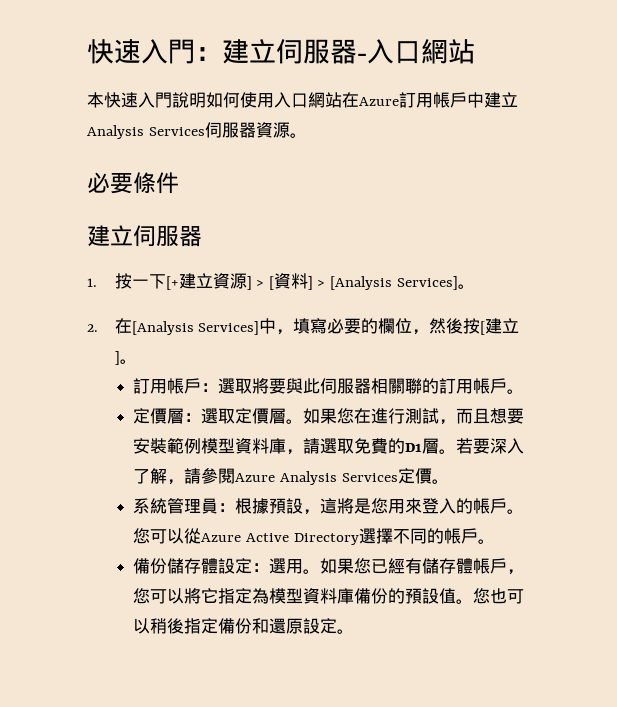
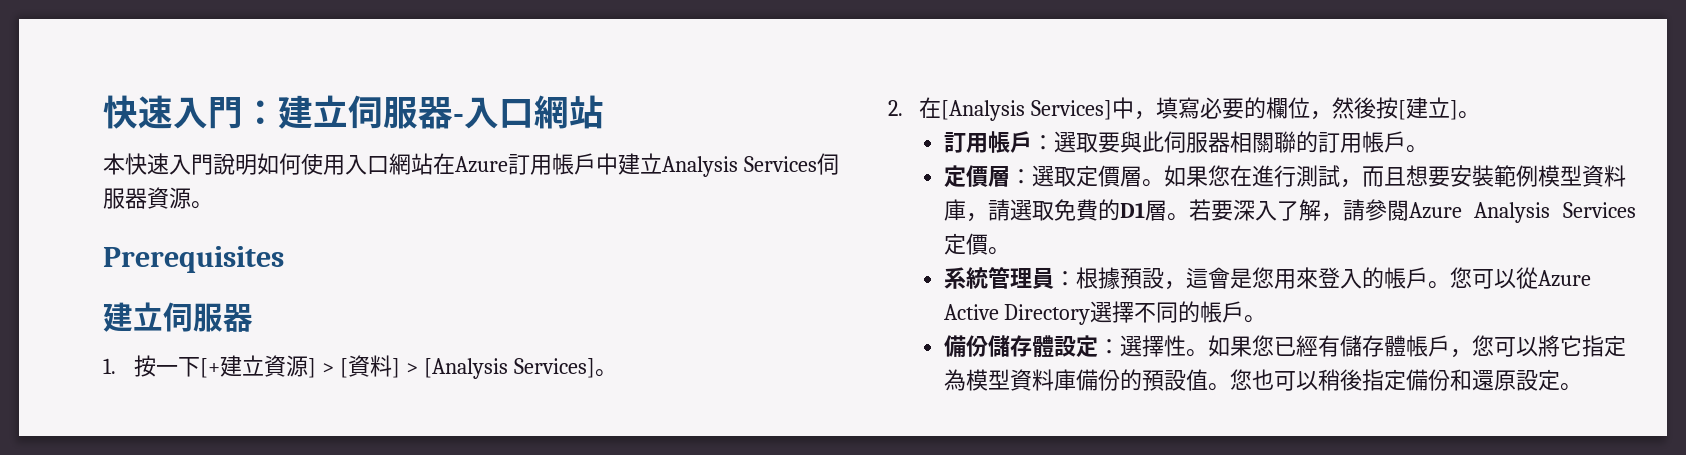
[87,172,179,194] 必要條件 -> [103,246,284,273] Prerequisites
[252,378,270,394] 將 -> (1098, 143) none
[337,498,355,514] 將 -> [1207,267,1230,289] 會
[286,559,304,574] 用 -> [1141,335,1186,357] 擇性

